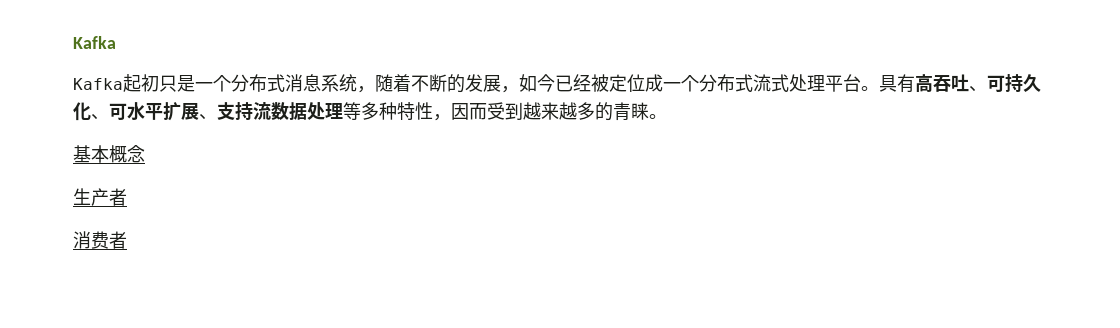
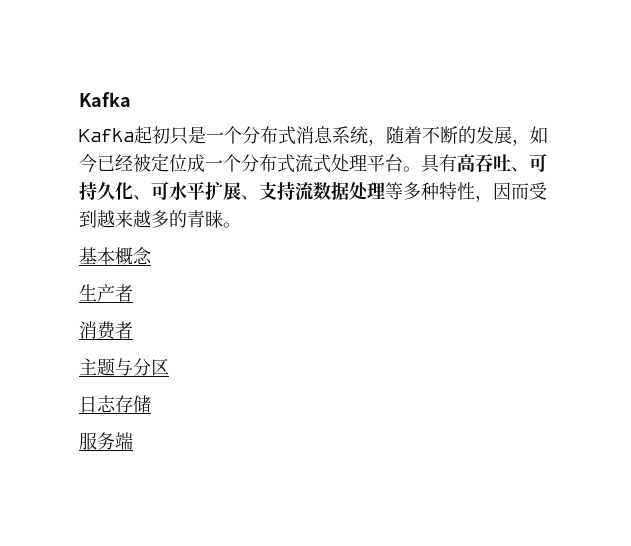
(127, 240) none -> [79,358,169,376] [79,395,151,413] [79,432,133,450] // 主题与分区 // 日志存储 // 服务端

